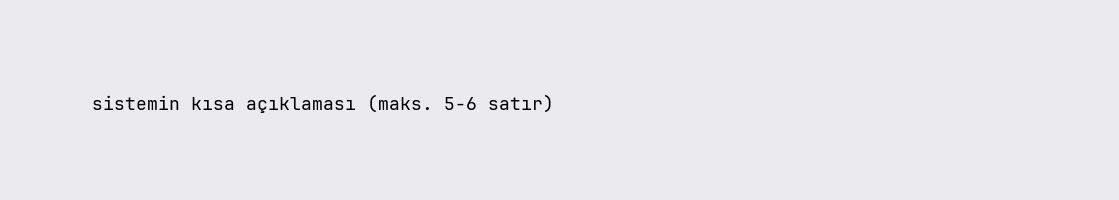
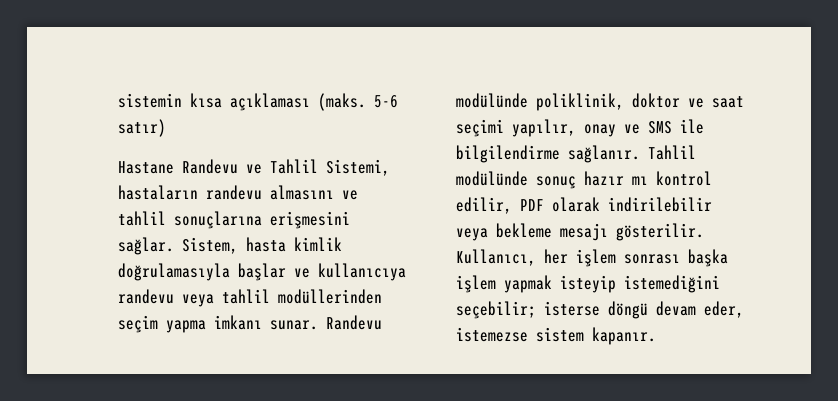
(554, 103) none -> [118,159,390,176] [118,185,358,200] [118,211,350,229] [118,237,342,255] [118,263,406,281] [118,289,382,307] [118,315,382,333] [456,93,744,111] [456,119,704,137] [456,145,696,163] [456,171,712,189] [456,197,712,214] [456,223,704,241] [456,249,728,267] [456,275,720,293] [456,301,744,319] [456,327,656,345] // Hastane Randevu ve Tahlil Sistemi, hastaların randevu almasını ve tahlil sonuçlarına erişmesini sağlar. Sistem, hasta kimlik doğrulamasıyla başlar ve kullanıcıya randevu veya tahlil modüllerinden seçim yapma imkanı sunar. Randevu modülünde poliklinik, doktor ve saat seçimi yapılır, onay ve SMS ile bilgilendirme sağlanır. Tahlil modülünde sonuç hazır mı kontrol edilir, PDF olarak indirilebilir veya bekleme mesajı gösterilir. Kullanıcı, her işlem sonrası başka işlem yapmak isteyip istemediğini seçebilir; isterse döngü devam eder, istemezse sistem kapanır.

